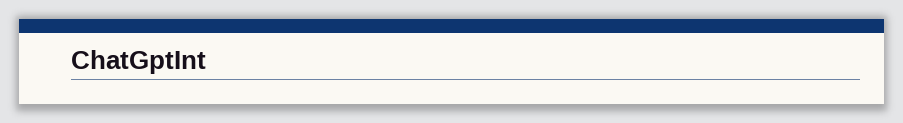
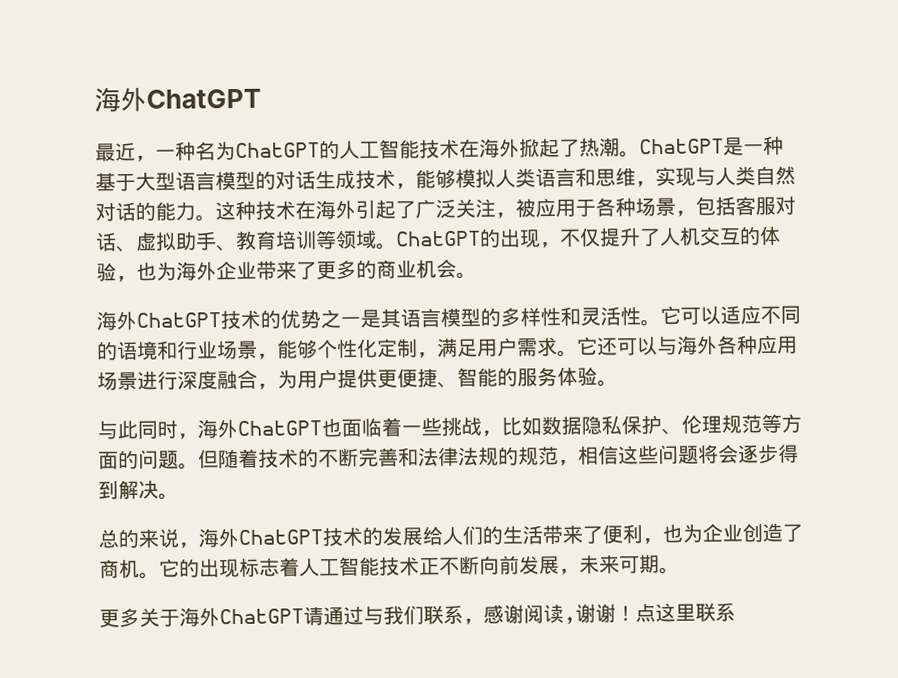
[71,50,206,74] ChatGptInt -> [94,86,261,113] [95,135,784,162] [95,165,796,192] [95,195,796,222] [95,225,781,253] [96,258,477,283] [96,305,801,331] [97,334,798,361] [97,366,618,391] [97,413,802,440] [98,443,799,470] [98,479,179,500] [98,522,803,549] [99,554,680,579] [99,602,736,628] 海外ChatGPT // 最近，一种名为ChatGPT的人工智能技术在海外掀起了热潮。ChatGPT是一种基于大型语言模型的对话生成技术，能够模拟人类语言和思维，实现与人类自然对话的能力。这种技术在海外引起了广泛关注，被应用于各种场景，包括客服对话、虚拟助手、教育培训等领域。ChatGPT的出现，不仅提升了人机交互的体验，也为海外企业带来了更多的商业机会。 // 海外ChatGPT技术的优势之一是其语言模型的多样性和灵活性。它可以适应不同的语境和行业场景，能够个性化定制，满足用户需求。它还可以与海外各种应用场景进行深度融合，为用户提供更便捷、智能的服务体验。 // 与此同时，海外ChatGPT也面临着一些挑战，比如数据隐私保护、伦理规范等方面的问题。但随着技术的不断完善和法律法规的规范，相信这些问题将会逐步得到解决。 // 总的来说，海外ChatGPT技术的发展给人们的生活带来了便利，也为企业创造了商机。它的出现标志着人工智能技术正不断向前发展，未来可期。 // 更多关于海外ChatGPT请通过与我们联系，感谢阅读,谢谢！点这里联系

